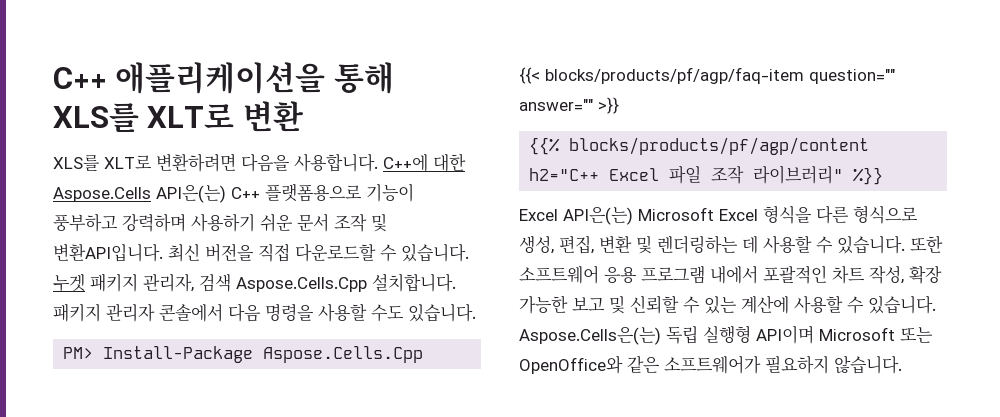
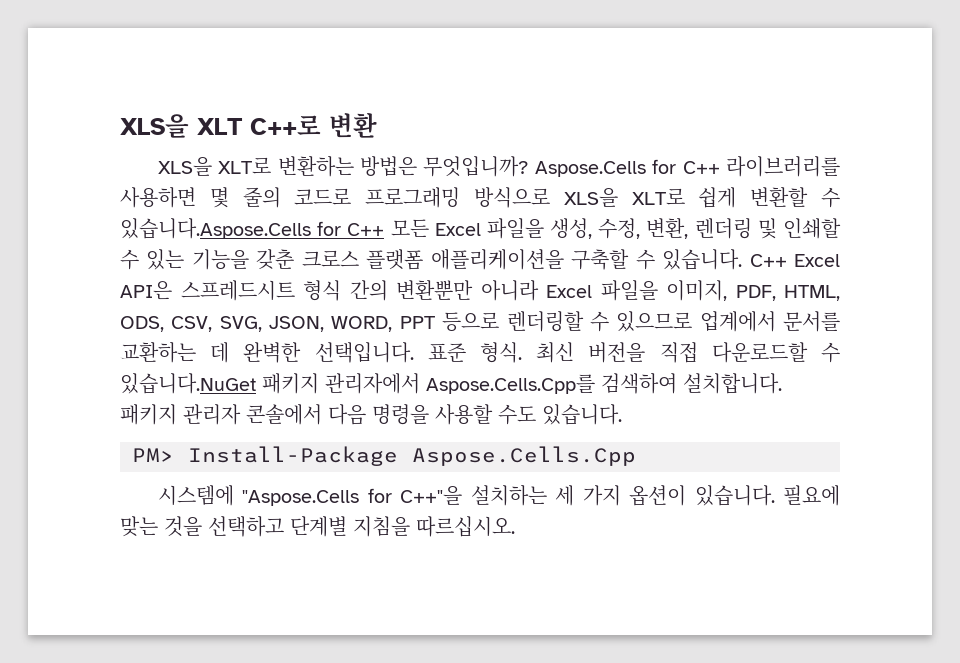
[53,62,394,94] [53,101,303,133] [53,153,466,172] [53,183,414,203] [53,213,387,232] [53,243,163,262] C++ 애플리케이션을 통해 XLS를 XLT로 변환 // XLS를 XLT로 변환하려면 다음을 사용합니다. C++에 대한 Aspose.Cells API은(는) C++ 플랫폼용으로 기능이 풍부하고 강력하며 사용하기 쉬운 문서 조작 및 변환API입니다. -> [120,113,377,138] [157,156,840,177] [120,187,840,208] [120,218,841,239] [120,249,841,270] [120,280,840,301] [120,311,841,332] [120,342,522,363] XLS을 XLT C++로 변환 // XLS을 XLT로 변환하는 방법은 무엇입니까? Aspose.Cells for C++ 라이브러리를 사용하면 몇 줄의 코드로 프로그래밍 방식으로 XLS을 XLT로 쉽게 변환할 수 있습니다.Aspose.Cells for C++ 모든 Excel 파일을 생성, 수정, 변환, 렌더링 및 인쇄할 수 있는 기능을 갖춘 크로스 플랫폼 애플리케이션을 구축할 수 있습니다. C++ Excel API은 스프레드시트 형식 간의 변환뿐만 아니라 Excel 파일을 이미지, PDF, HTML, ODS, CSV, SVG, JSON, WORD, PPT 등으로 렌더링할 수 있으므로 업계에서 문서를 교환하는 데 완벽한 선택입니다. 표준 형식.
[401,244,469,262] [53,273,367,292] 있습니다. 누겟 패키지 관리자, 검색 Aspose.Cells.Cpp -> [120,373,677,394] 있습니다.NuGet 패키지 관리자에서 Aspose.Cells.Cpp를 검색하여
[519,67,895,84] [519,97,619,114] [529,137,870,155] [529,165,884,185] [519,205,918,225] [519,235,943,254] [519,265,942,284] [519,295,936,314] [519,325,933,345] [519,355,902,374] {{< blocks/products/pf/agp/faq-item question="" answer="" >}} // {{% blocks/products/pf/agp/content h2="C++ Excel 파일 조작 라이브러리" %}} // Excel API은(는) Microsoft Excel 형식을 다른 형식으로 생성, 편집, 변환 및 렌더링하는 데 사용할 수 있습니다. 또한 소프트웨어 응용 프로그램 내에서 포괄적인 차트 작성, 확장 가능한 보고 및 신뢰할 수 있는 계산에 사용할 수 있습니다. Aspose.Cells은(는) 독립 실행형 API이며 Microsoft 또는 OpenOffice와 같은 소프트웨어가 필요하지 않습니다. -> [157,485,840,506] [120,516,515,537] 시스템에 "Aspose.Cells for C++"을 설치하는 세 가지 옵션이 있습니다. 필요에 맞는 것을 선택하고 단계별 지침을 따르십시오.

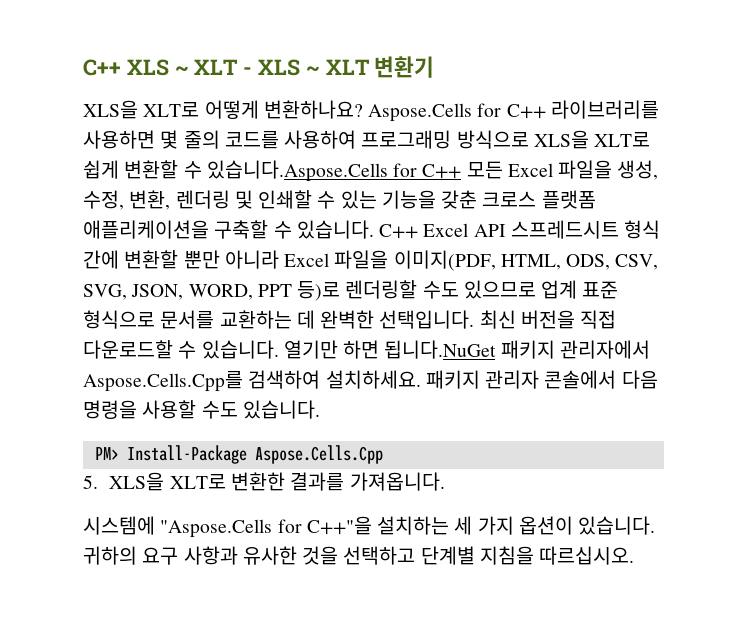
[120,113,377,138] [157,156,529,177] XLS을 XLT C++로 변환 // XLS을 XLT로 변환하는 방법은 무엇입니까? -> [83,56,435,78] [83,100,363,119] C++ XLS ~ XLT - XLS ~ XLT 변환기 // XLS을 XLT로 어떻게 변환하나요?
[294,188,352,205] 코드로 -> [224,130,357,149] 코드를 사용하여
[120,281,172,300] API은 -> [473,224,506,237] API
[349,280,473,301] 간의 변환뿐만 -> [83,250,220,269] 간에 변환할 뿐만
[666,280,776,301] 이미지, PDF, -> [393,250,496,271] 이미지(PDF,
[442,311,776,332] 등으로 렌더링할 수 있으므로 업계에서 -> [297,280,619,301] [83,310,155,329] 등)로 렌더링할 수도 있으므로 업계 표준 형식으로
[427,342,522,363] 표준 형식. -> (475, 319) none
[120,373,256,394] 있습니다.NuGet -> [201,340,497,359] 있습니다. 열기만 하면 됩니다.NuGet
[683,373,782,394] 설치합니다. -> [325,370,421,389] 설치하세요.
(636, 456) none -> [83,472,445,491] // 5. XLS을 XLT로 변환한 결과를 가져옵니다.
[783,485,840,506] [120,516,158,537] 필요에 맞는 -> [83,546,297,565] 귀하의 요구 사항과 유사한

